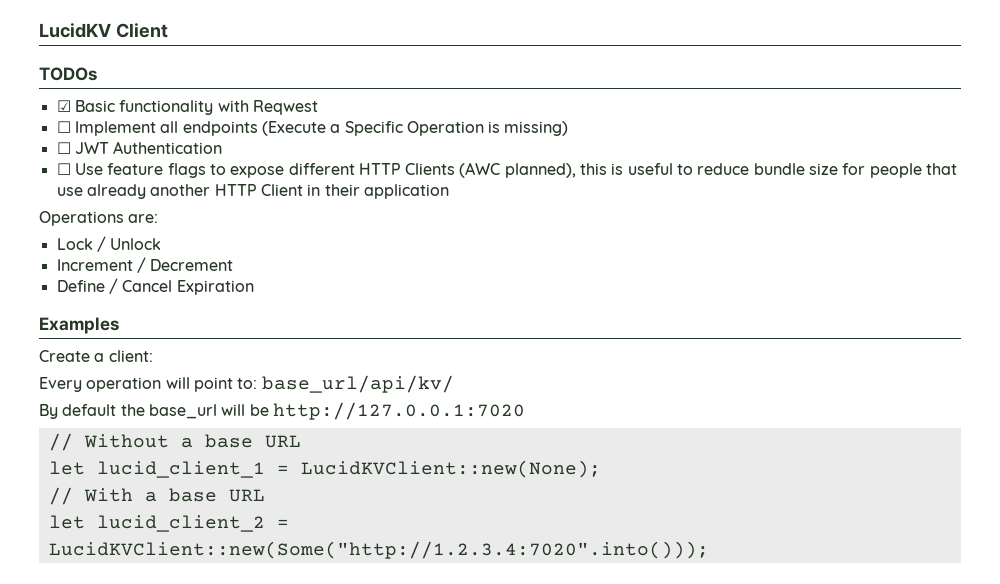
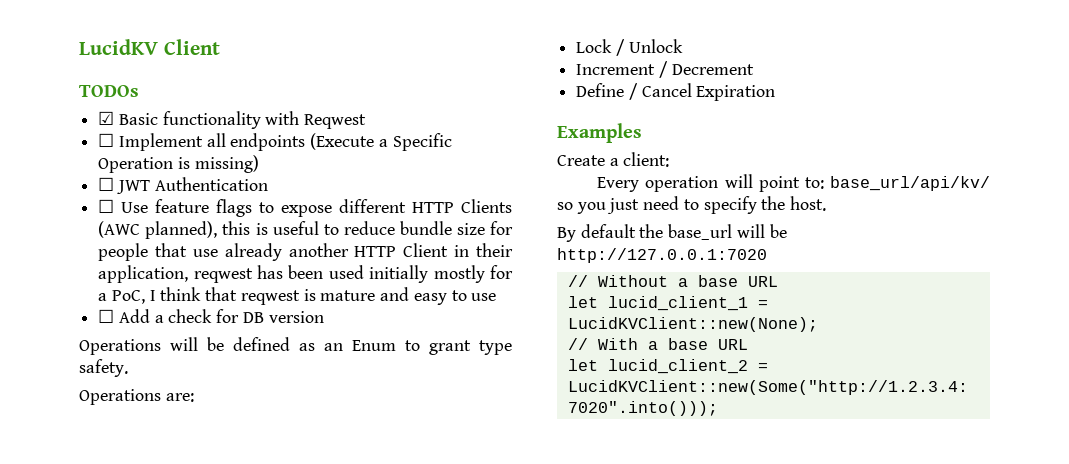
[363,184,449,199] application -> [98,265,513,283] [98,287,497,305] [98,309,324,323] [79,337,512,355] [79,359,128,377] application, reqwest has been used initially mostly for a PoC, I think that reqwest is mature and easy to use // ☐ Add a check for DB version // Operations will be defined as an Enum to grant type safety.
(454, 384) none -> [557,196,827,214] so you just need to specify the host.

